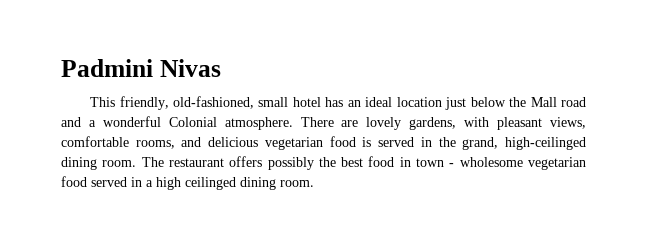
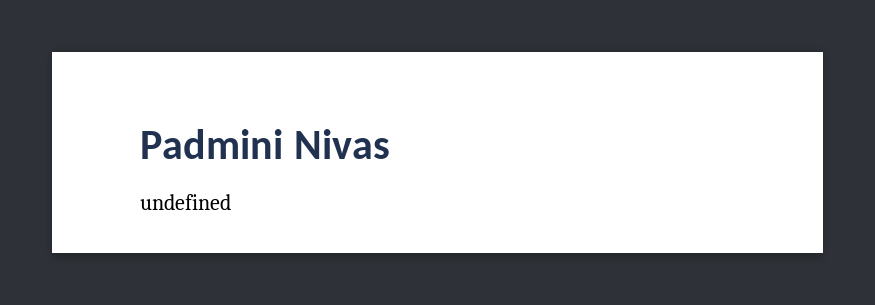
[90,96,586,110] [61,116,587,130] [61,136,587,150] [61,156,587,170] [61,176,314,190] This friendly, old-fashioned, small hotel has an ideal location just below the Mall road and a wonderful Colonial atmosphere. There are lovely gardens, with pleasant views, comfortable rooms, and delicious vegetarian food is served in the grand, high-ceilinged dining room. The restaurant offers possibly the best food in town - wholesome vegetarian food served in a high ceilinged dining room. -> [140,194,231,210] undefined

